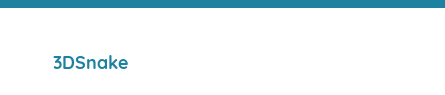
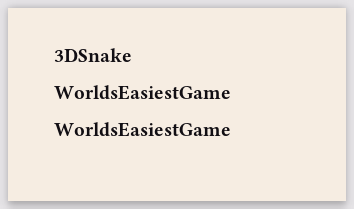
(128, 62) none -> [54,85,231,100] [54,122,231,137] // WorldsEasiestGame // WorldsEasiestGame

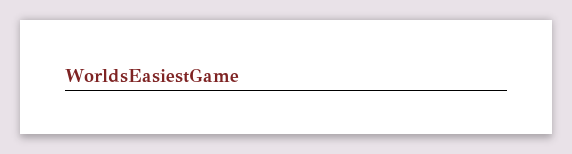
[54,48,132,62] [54,85,231,100] [54,122,231,137] 3DSnake // WorldsEasiestGame // WorldsEasiestGame -> [65,68,239,83] WorldsEasiestGame

